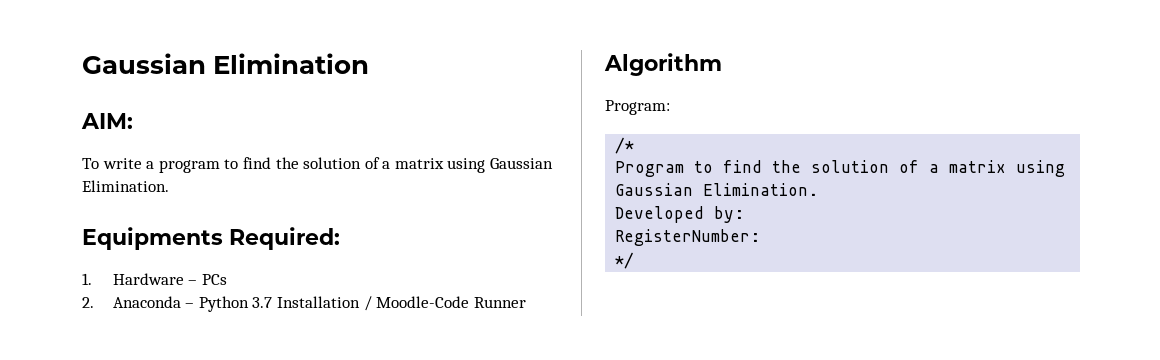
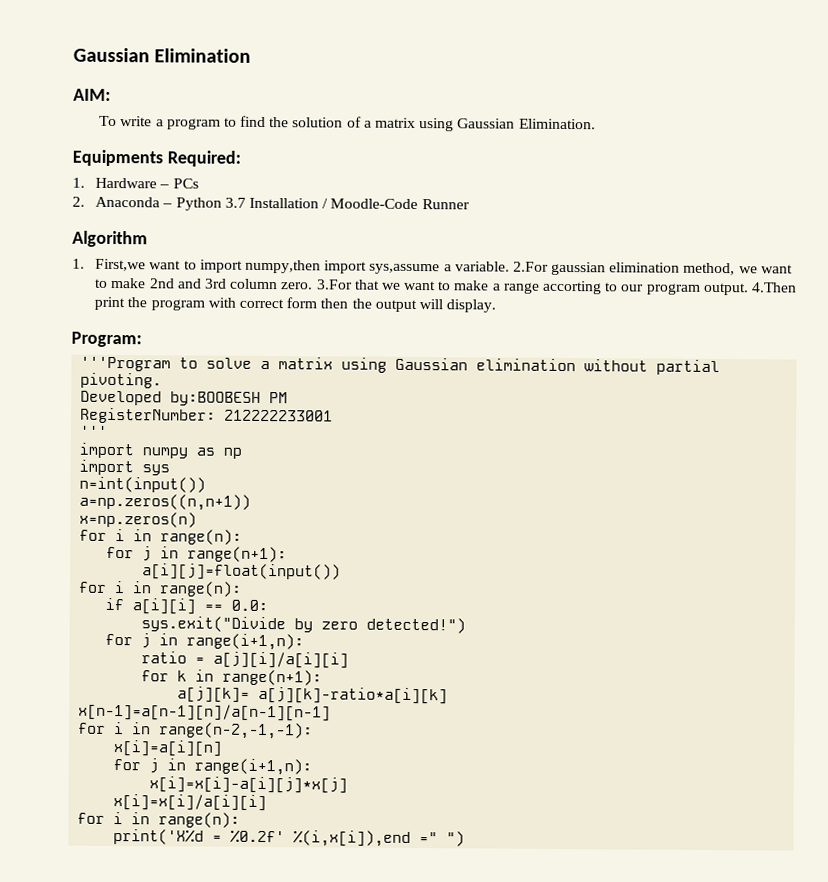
[605,100,670,115] [615,137,635,154] [615,160,1066,177] [615,183,819,196] Program: // /* // Program to find the solution of a matrix using Gaussian Elimination. -> [72,258,793,276] [95,277,797,296] [94,296,497,313] [71,331,142,348] [80,356,721,376] [80,372,163,389] 1. First,we want to import numpy,then import sys,assume a variable. 2.For gaussian elimination method, we want to make 2nd and 3rd column zero. 3.For that we want to make a range accorting to our program output. 4.Then print the program with correct form then the output will display. // Program: // '''Program to solve a matrix using Gaussian elimination without partial pivoting.
[714,206,745,223] by: -> [170,391,289,406] by:BOOBESH PM
[615,252,635,269] // */ -> [224,409,334,422] [80,425,109,437] [79,442,243,459] [79,459,171,476] [79,476,207,493] [79,493,252,511] [79,511,198,528] [79,529,243,545] [106,546,288,563] [142,563,342,581] [78,581,243,597] [105,597,269,615] [141,616,467,634] [105,633,305,651] [141,651,350,669] [141,669,323,686] [177,686,449,705] [78,703,332,722] [78,722,314,740] [113,740,224,757] [113,758,313,776] [149,776,349,794] [113,794,268,812] [77,812,241,828] [113,829,466,847] 212222233001 // ''' // import numpy as np // import sys // n=int(input()) // a=np.zeros((n,n+1)) // x=np.zeros(n) // for i in range(n): // for j in range(n+1): // a[i][j]=float(input()) // for i in range(n): // if a[i][i] == 0.0: // sys.exit("Divide by zero detected!") // for j in range(i+1,n): // ratio = a[j][i]/a[i][i] // for k in range(n+1): // a[j][k]= a[j][k]-ratio*a[i][k] // x[n-1]=a[n-1][n]/a[n-1][n-1] // for i in range(n-2,-1,-1): // x[i]=a[i][n] // for j in range(i+1,n): // x[i]=x[i]-a[i][j]*x[j] // x[i]=x[i]/a[i][i] // for i in range(n): // print('X%d = %0.2f' %(i,x[i]),end =" ")

